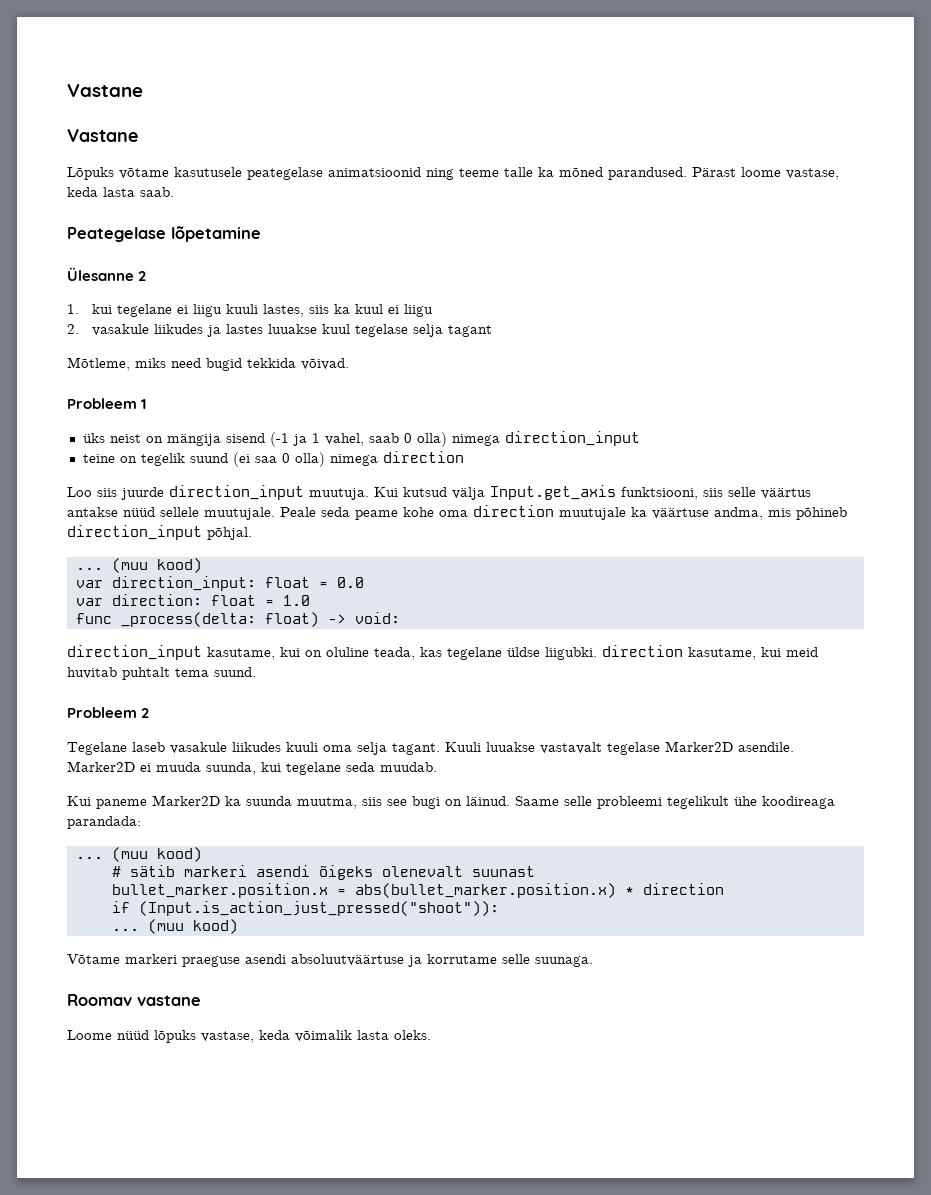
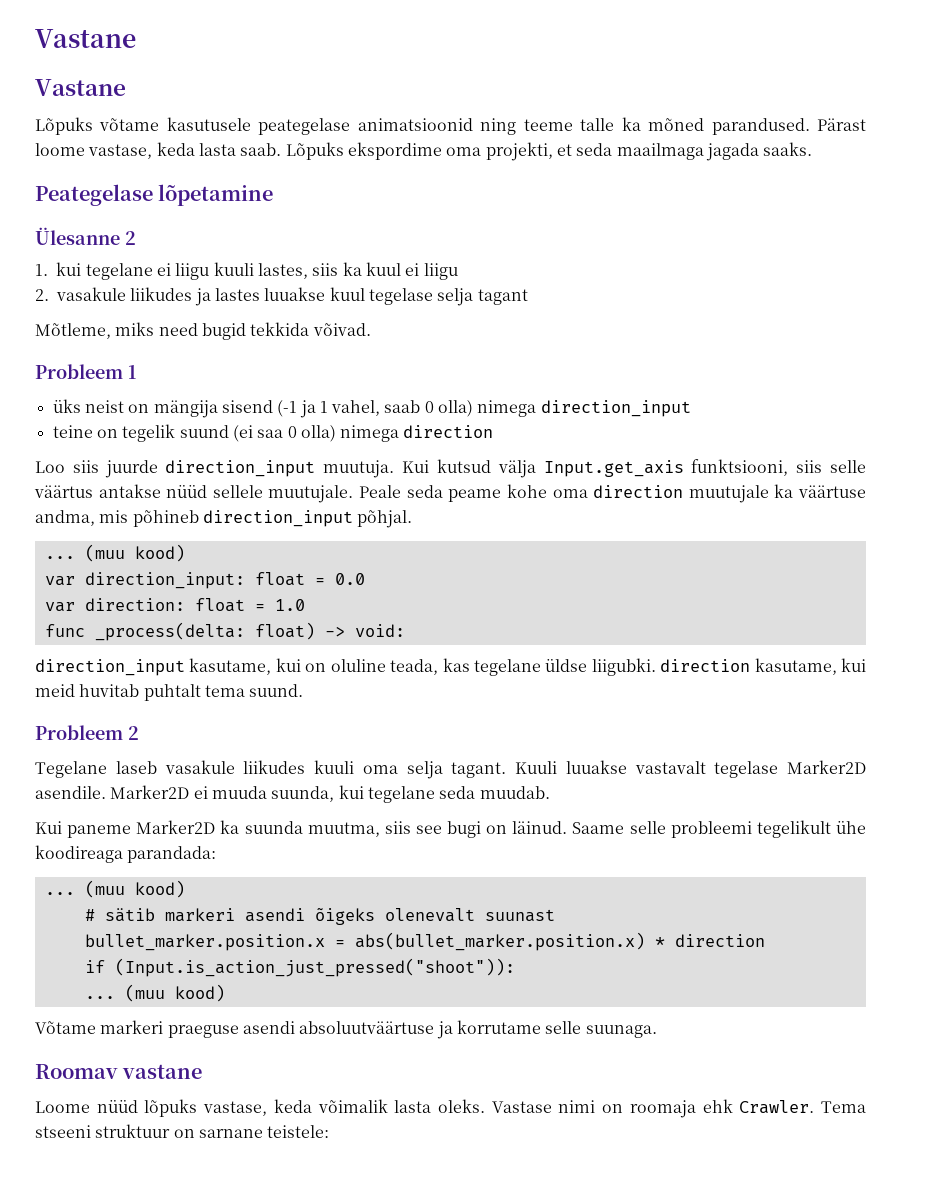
(174, 192) none -> [285,142,813,161] Lõpuks ekspordime oma projekti, et seda maailmaga jagada saaks.
(431, 1035) none -> [491,1099,866,1118] [35,1124,330,1138] Vastase nimi on roomaja ehk Crawler. Tema stseeni struktuur on sarnane teistele:

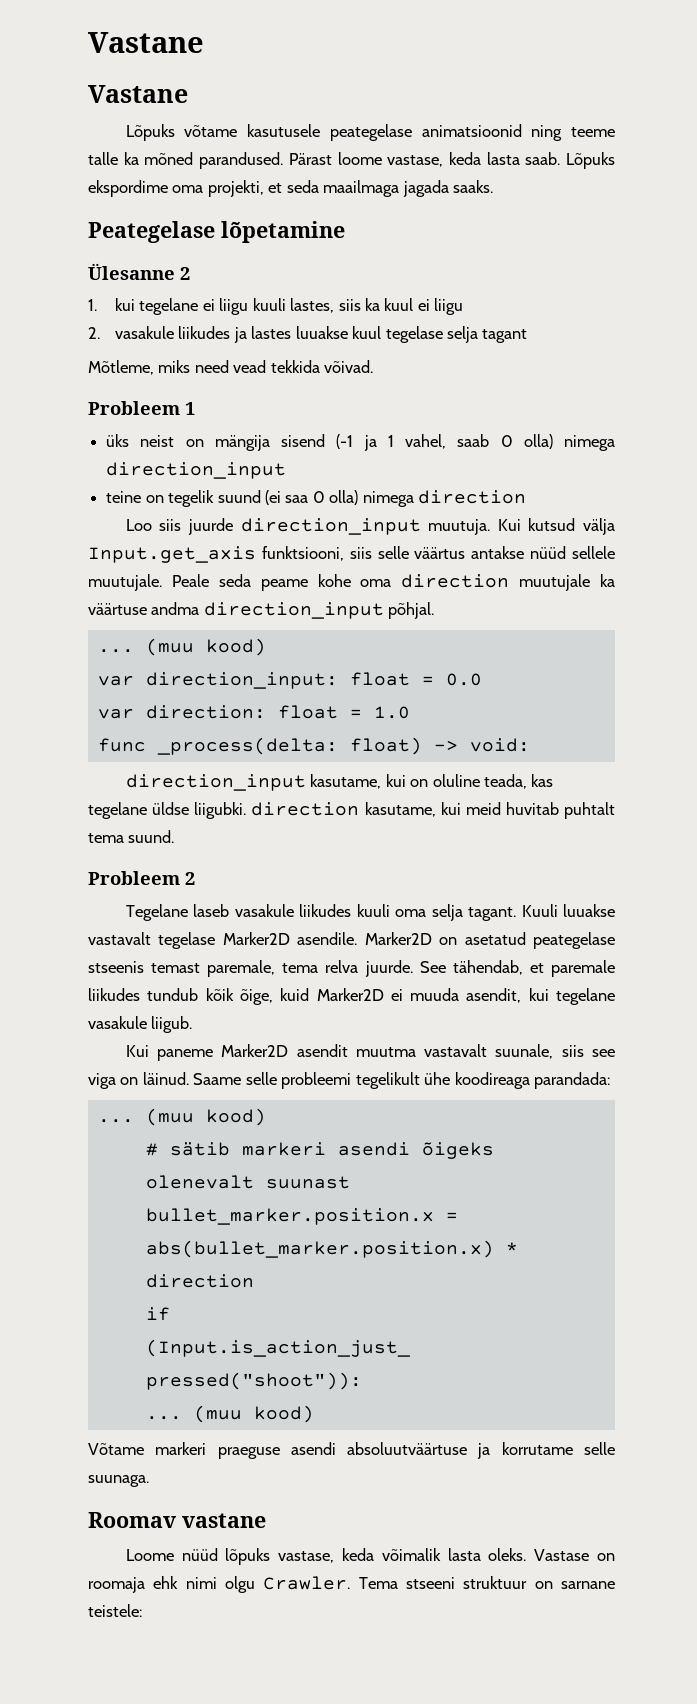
[201,323,246,340] bugid -> [233,360,267,373] vead
[35,510,199,527] andma, mis põhineb -> [151,602,200,615] andma
(190, 792) none -> [439,932,615,949] [88,960,615,977] [88,988,384,1005] on asetatud peategelase stseenis temast paremale, tema relva juurde. See tähendab, et paremale liikudes tundub kõik õige, kuid Marker2D
[271,785,550,803] suunda, kui tegelane seda muudab. -> [466,988,616,1005] [88,1016,193,1033] asendit, kui tegelane vasakule liigub.
[220,820,380,837] ka suunda muutma, -> [296,1044,554,1059] asendit muutma vastavalt suunale,
[447,821,482,838] bugi -> [88,1073,116,1089] viga
[558,1100,596,1113] nimi -> (590, 1555) none
(733, 1106) none -> [185,1576,256,1593] nimi olgu

